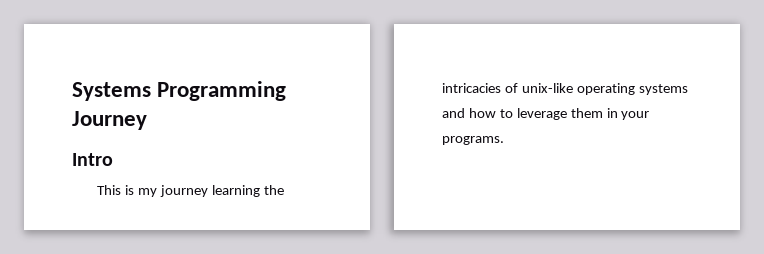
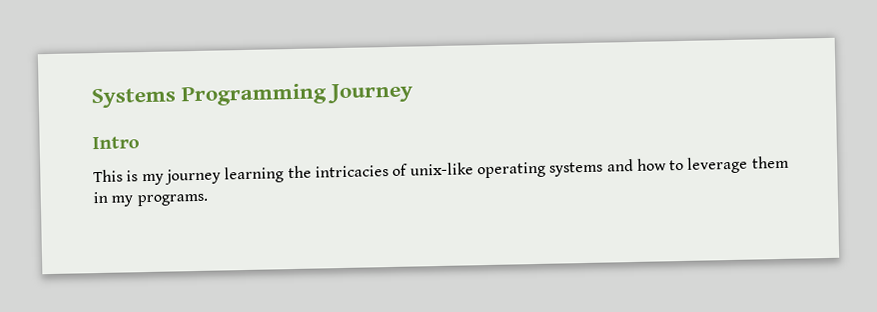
[621,111,650,120] your -> [111,195,134,207] my

